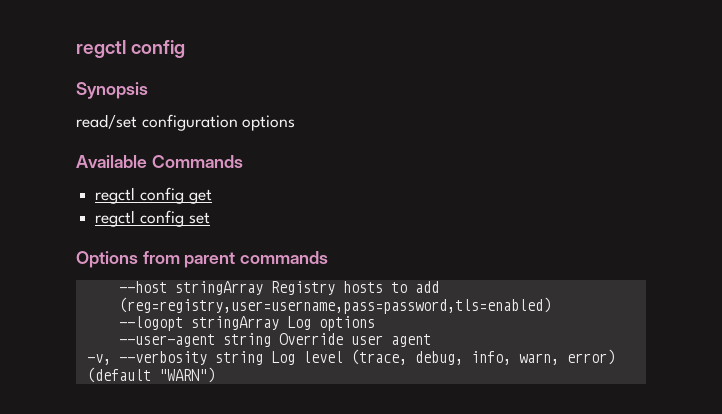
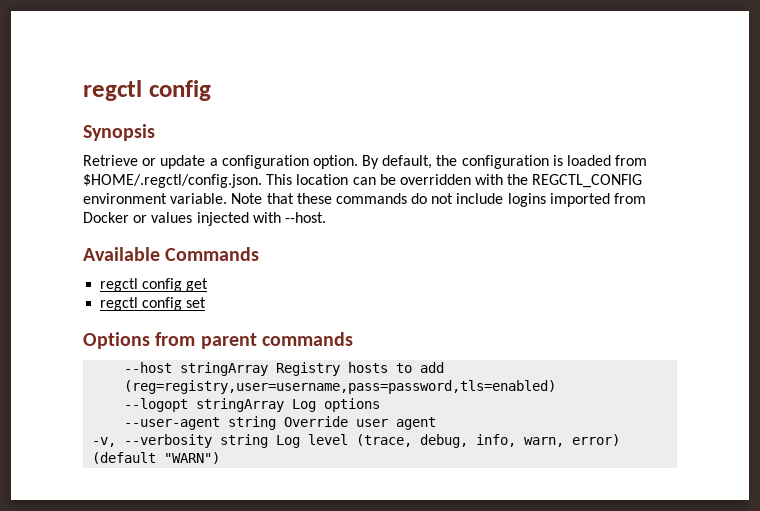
[76,114,296,131] read/set configuration options -> [83,155,648,169] [83,174,643,188] [83,193,647,207] [83,212,326,226] Retrieve or update a configuration option. By default, the configuration is loaded from $HOME/.regctl/config.json. This location can be overridden with the REGCTL_CONFIG environment variable. Note that these commands do not include logins imported from Docker or values injected with --host.

